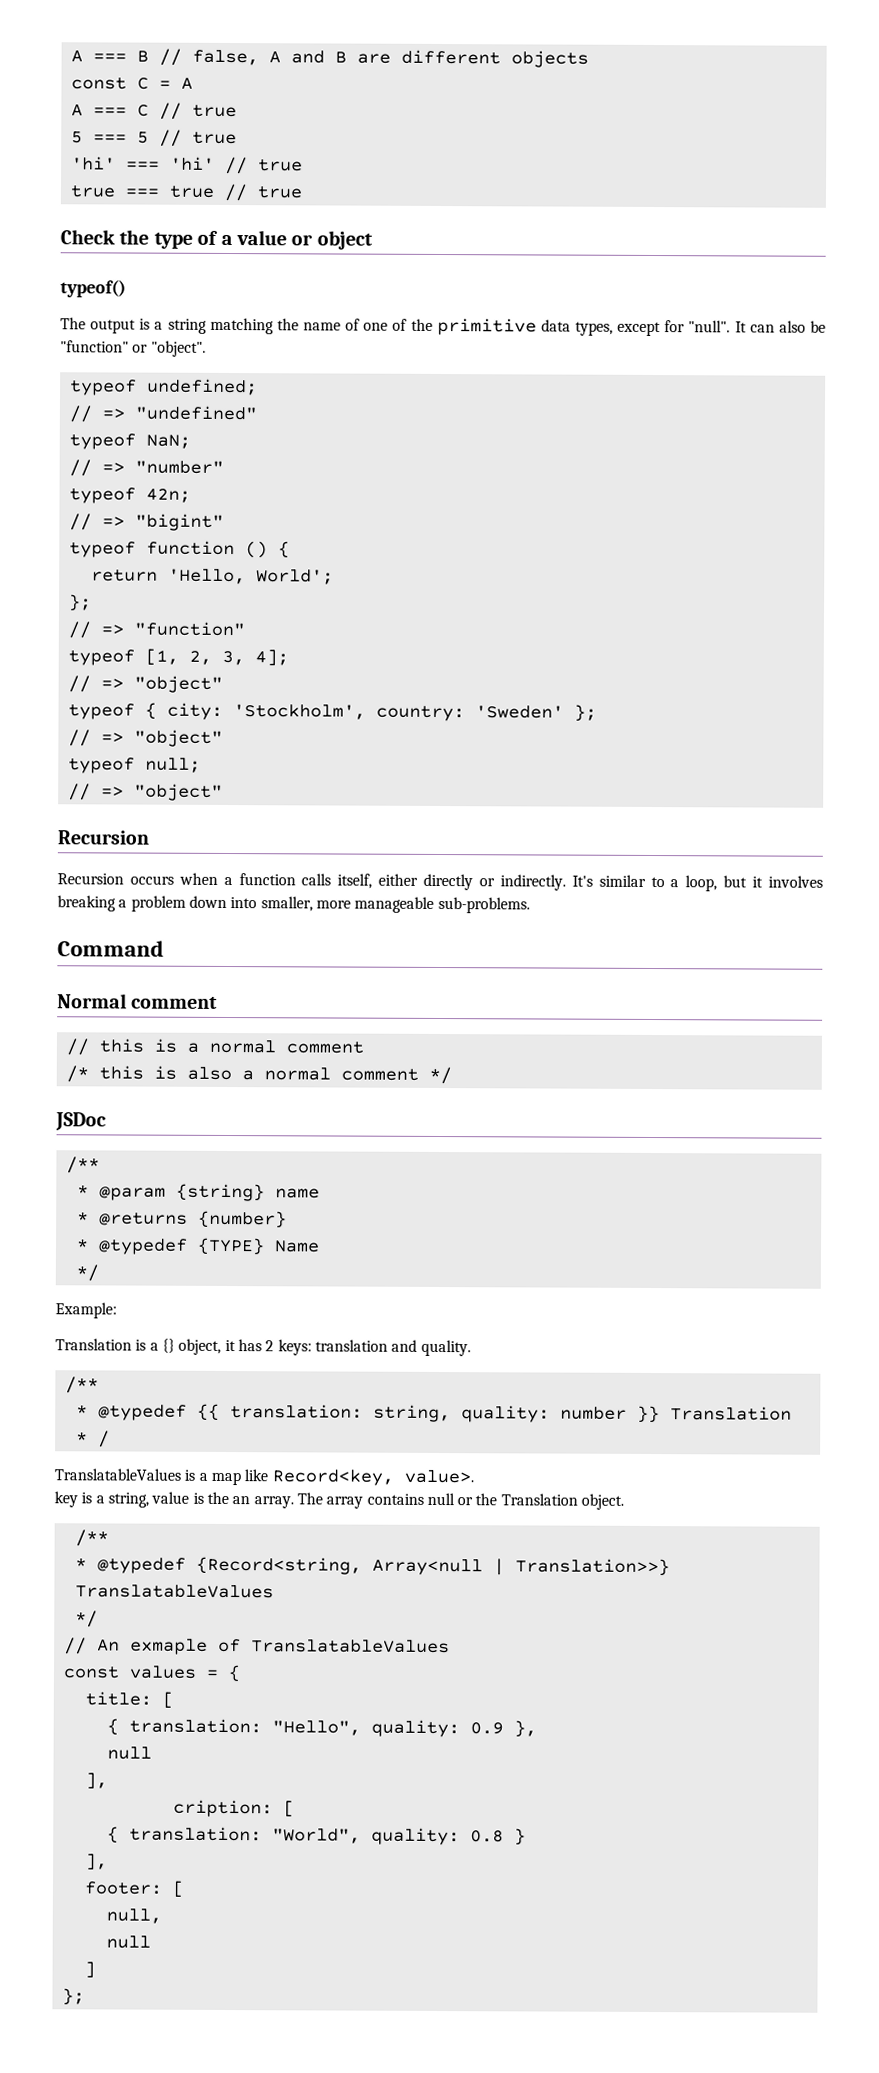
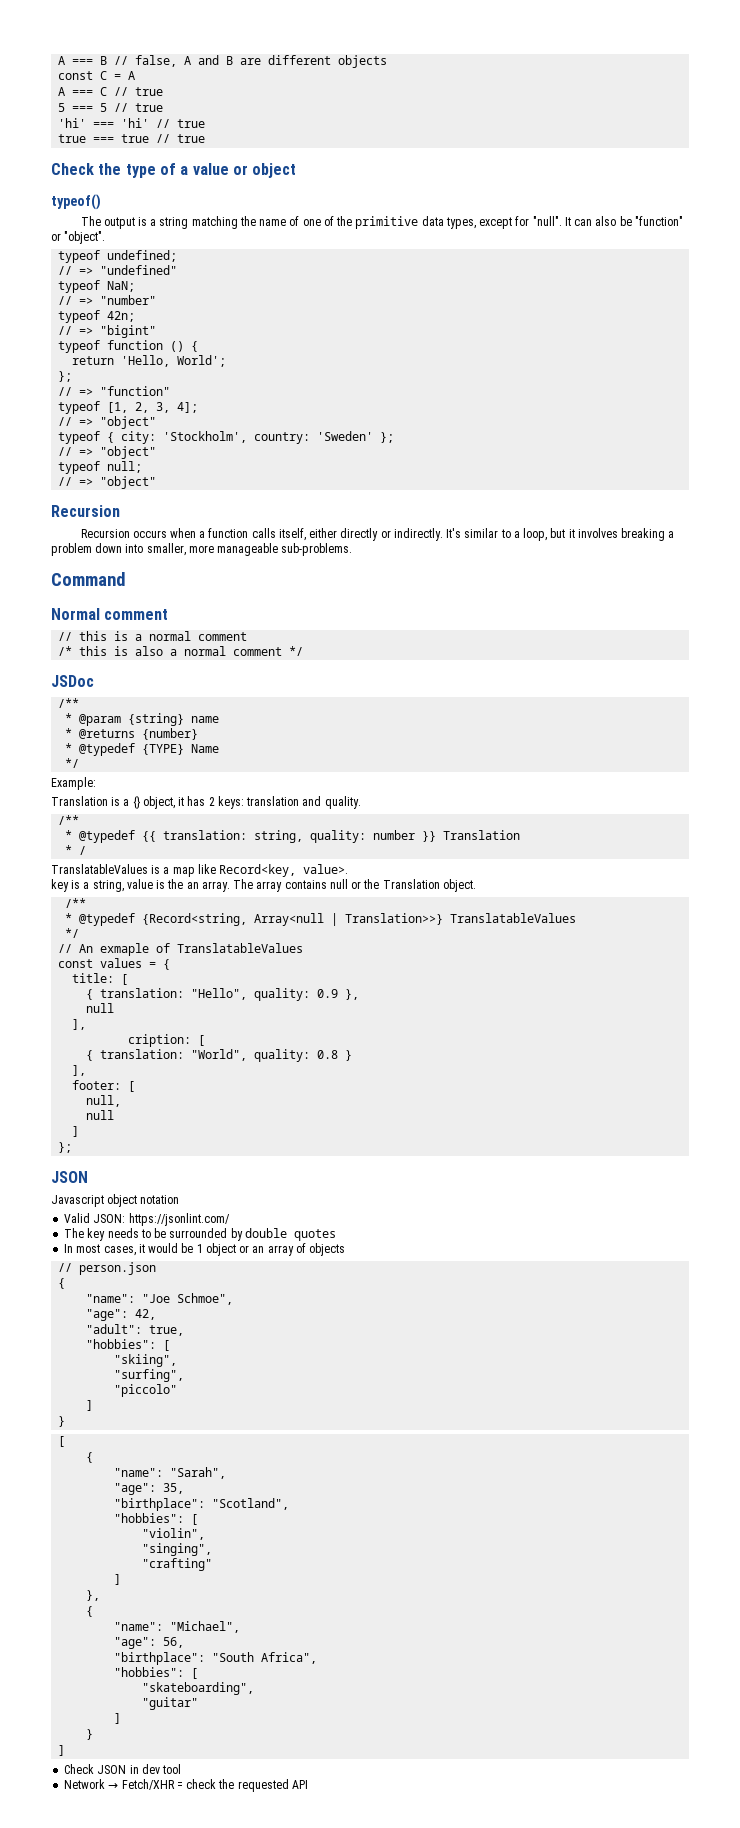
(85, 1997) none -> [51,1171,88,1183] [51,1194,180,1207] [64,1213,230,1226] [64,1228,336,1241] [64,1243,346,1256] [58,1262,157,1275] [58,1278,66,1289] [86,1293,234,1305] [86,1309,157,1321] [86,1324,185,1336] [86,1339,171,1351] [114,1354,178,1367] [114,1369,185,1382] [114,1384,178,1397] [86,1400,94,1411] [58,1416,66,1427] [58,1436,66,1447] [86,1452,94,1463] [114,1467,227,1479] [114,1483,185,1495] [114,1498,290,1511] [114,1513,199,1525] [142,1528,206,1540] [142,1543,213,1556] [142,1558,213,1571] [114,1574,122,1585] [86,1590,101,1601] [86,1606,94,1617] [114,1621,241,1633] [114,1637,185,1649] [114,1652,318,1665] [114,1667,199,1679] [142,1682,255,1695] [142,1697,199,1710] [114,1713,122,1724] [86,1729,94,1740] [58,1745,66,1756] [64,1764,182,1774] [64,1779,308,1792] // JSON // Javascript object notation // Valid JSON: https://jsonlint.com/ // The key needs to be surrounded by double quotes // In most cases, it would be 1 object or an array of objects // // person.json // { // "name": "Joe Schmoe", // "age": 42, // "adult": true, // "hobbies": [ // "skiing", // "surfing", // "piccolo" // ] // } // [ // { // "name": "Sarah", // "age": 35, // "birthplace": "Scotland", // "hobbies": [ // "violin", // "singing", // "crafting" // ] // }, // { // "name": "Michael", // "age": 56, // "birthplace": "South Africa", // "hobbies": [ // "skateboarding", // "guitar" // ] // } // ] // Check JSON in dev tool // Network → Fetch/XHR = check the requested API

